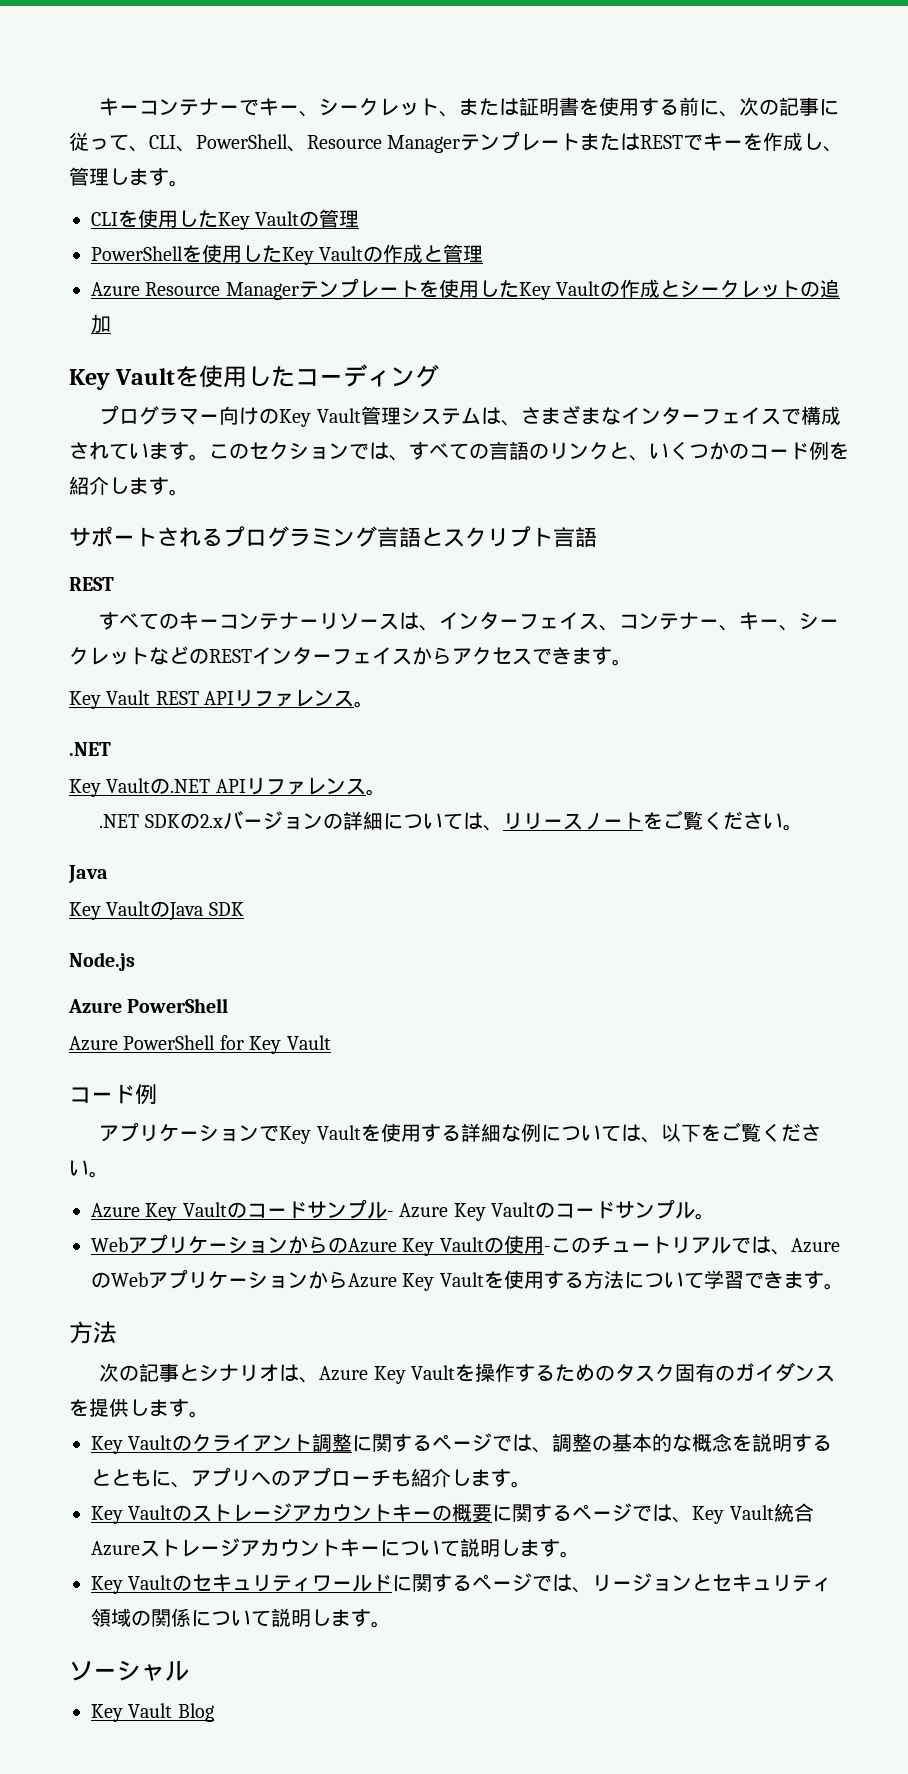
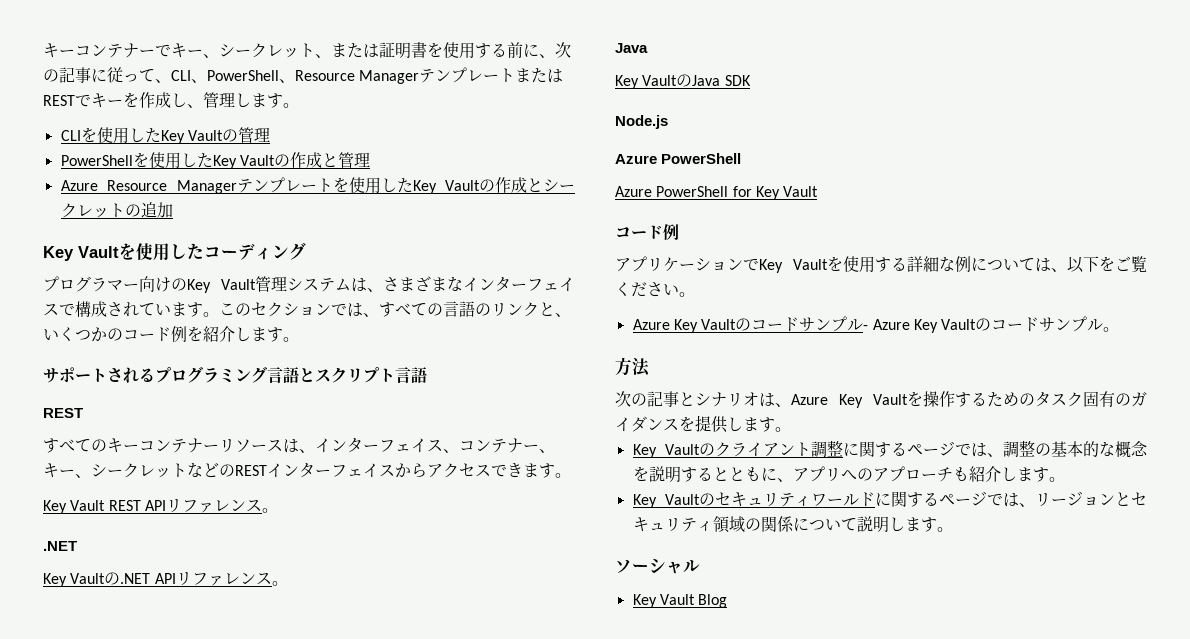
[99,810,803,831] // .NET SDKの2.xバージョンの詳細については、リリースノートをご覧ください。 -> (288, 583) none
[91,1234,840,1256] [91,1269,844,1291] // WebアプリケーションからのAzure Key Vaultの使用-このチュートリアルでは、AzureのWebアプリケーションからAzure Key Vaultを使用する方法について学習できます。 -> (1120, 329) none
[91,1503,814,1524] [91,1538,580,1558] // Key Vaultのストレージアカウントキーの概要に関するページでは、Key Vault統合Azureストレージアカウントキーについて説明します。 -> (1065, 479) none

